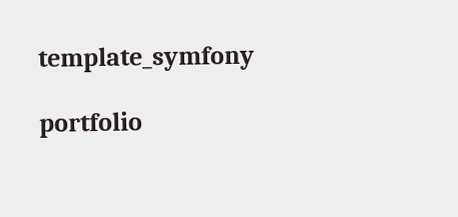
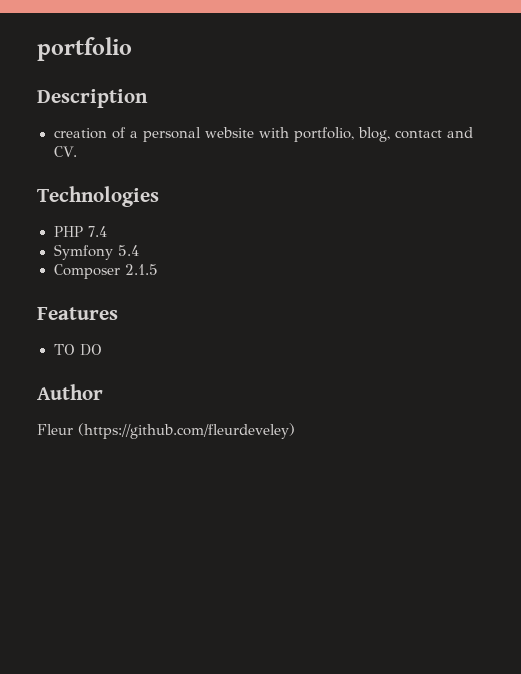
[38,44,255,73] [39,111,143,138] template_symfony // portfolio -> [37,37,132,61] [37,89,148,108] [53,127,473,142] [53,146,78,157] [37,186,159,207] [53,226,107,237] [53,244,139,260] [53,264,158,279] [37,307,118,320] [53,344,102,356] [37,384,103,400] [37,423,295,439] portfolio // Description // creation of a personal website with portfolio, blog, contact and CV. // Technologies // PHP 7.4 // Symfony 5.4 // Composer 2.1.5 // Features // TO DO // Author // Fleur (https://github.com/fleurdeveley)

